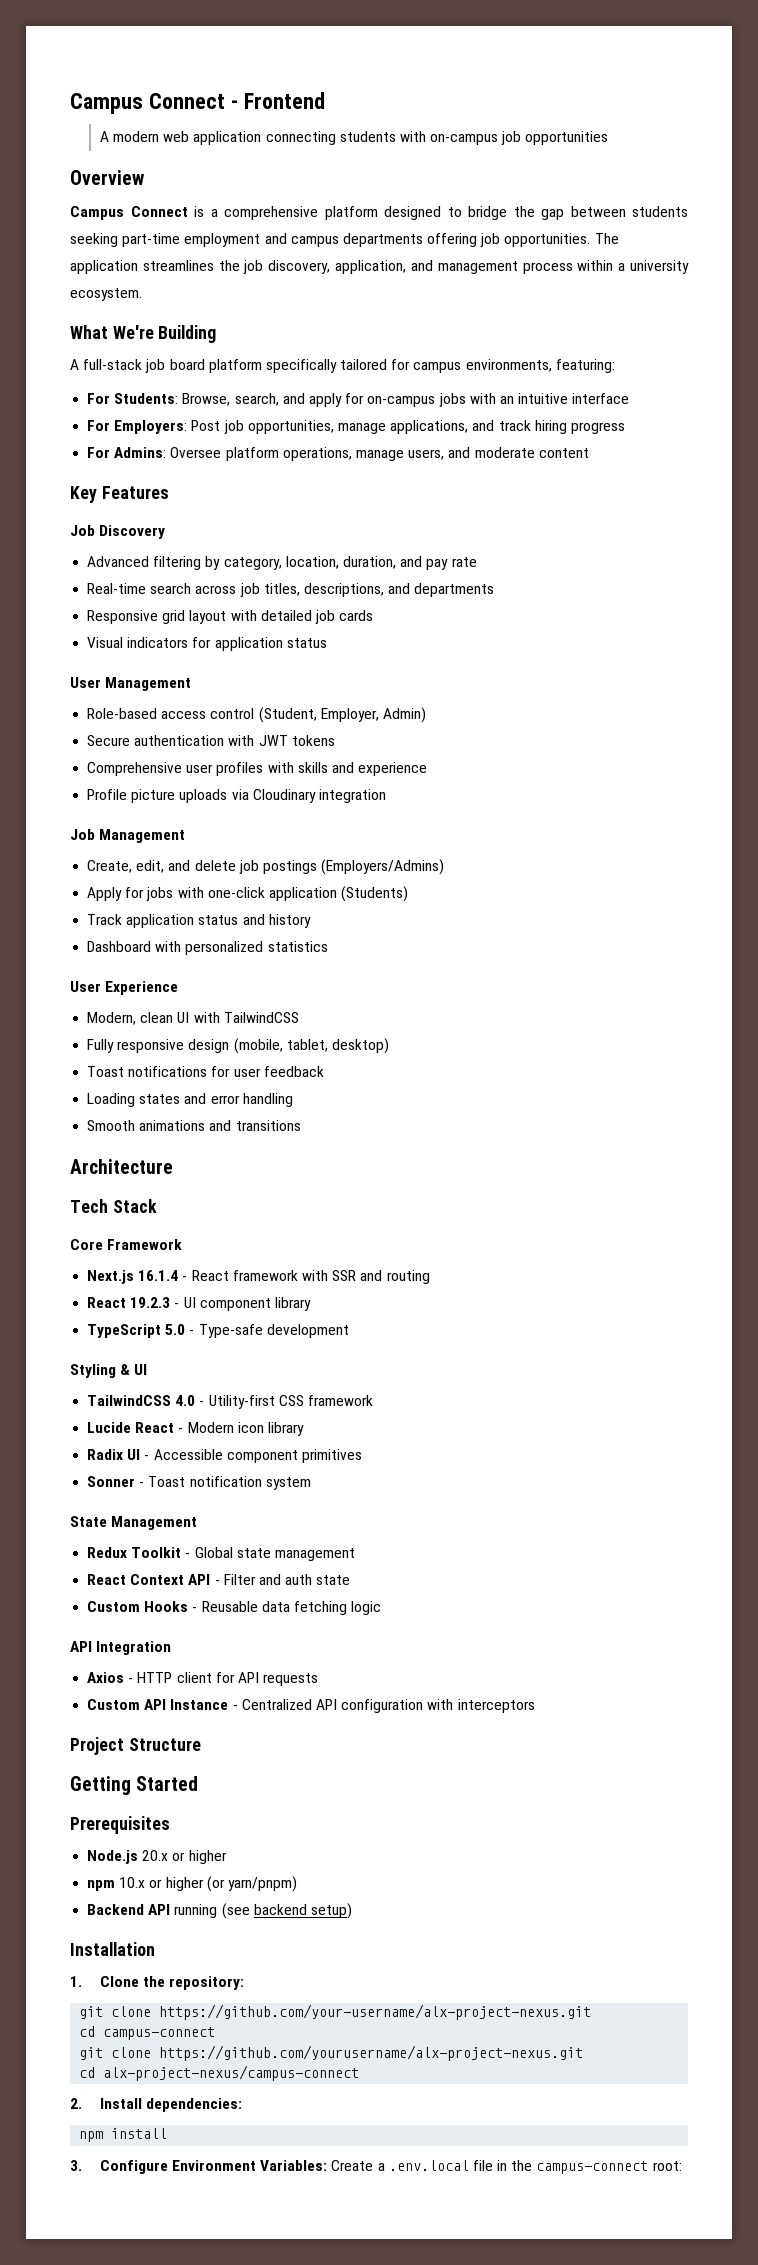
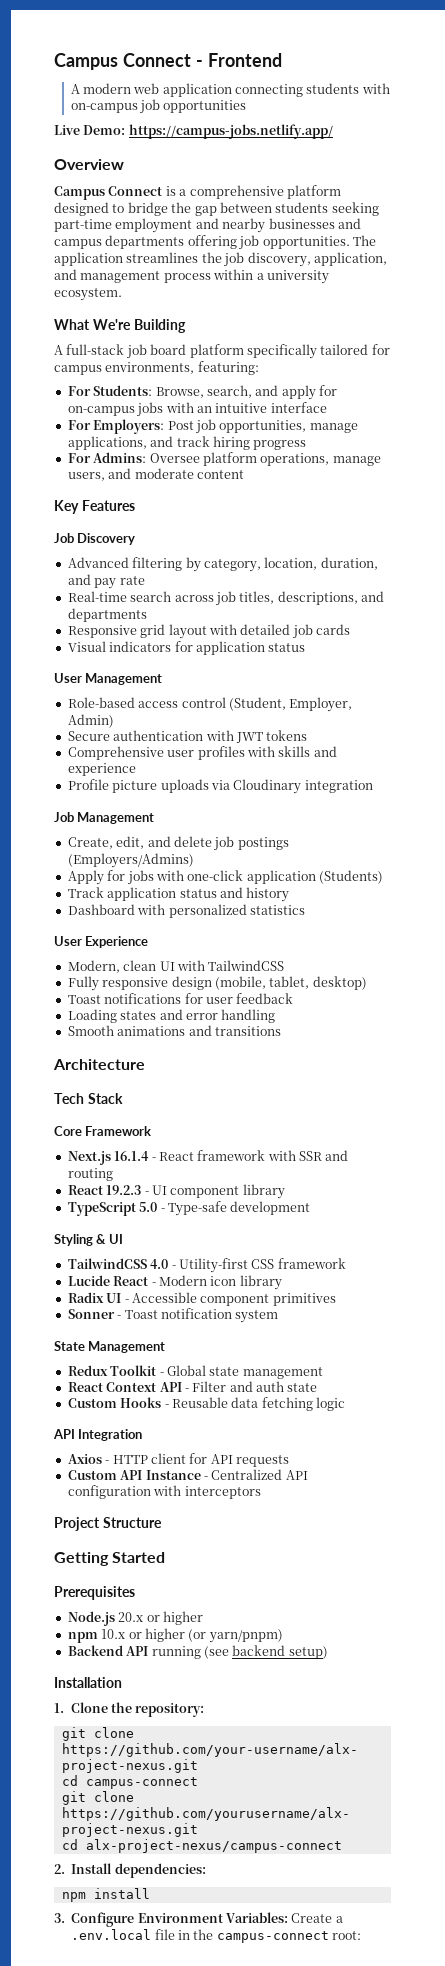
(609, 138) none -> [54,124,333,139] // Live Demo: https://campus-jobs.netlify.app/
(287, 238) none -> [222,218,361,233] nearby businesses and

